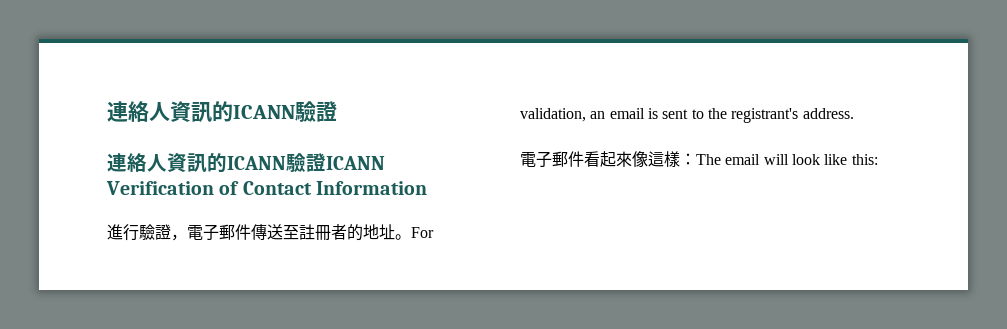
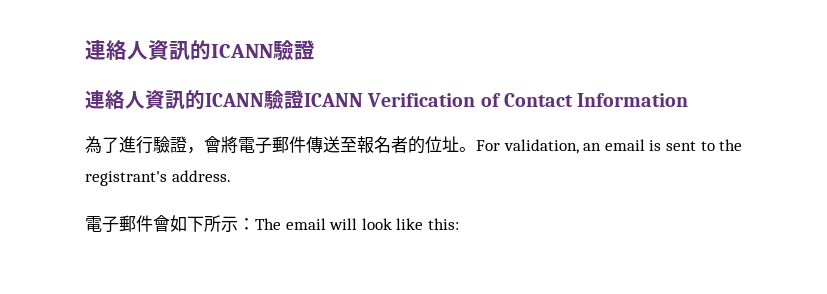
(427, 188) none -> [85,136,119,154] 為了
(187, 237) none -> [204,136,238,153] 會將
[299,224,379,241] 註冊者的地 -> [357,136,442,154] 報名者的位
[584,151,680,167] 看起來像這樣 -> [153,215,238,232] 會如下所示

